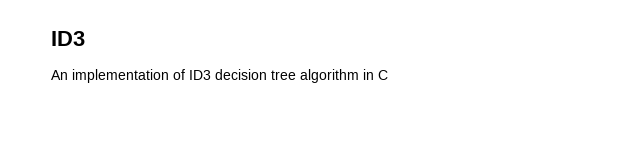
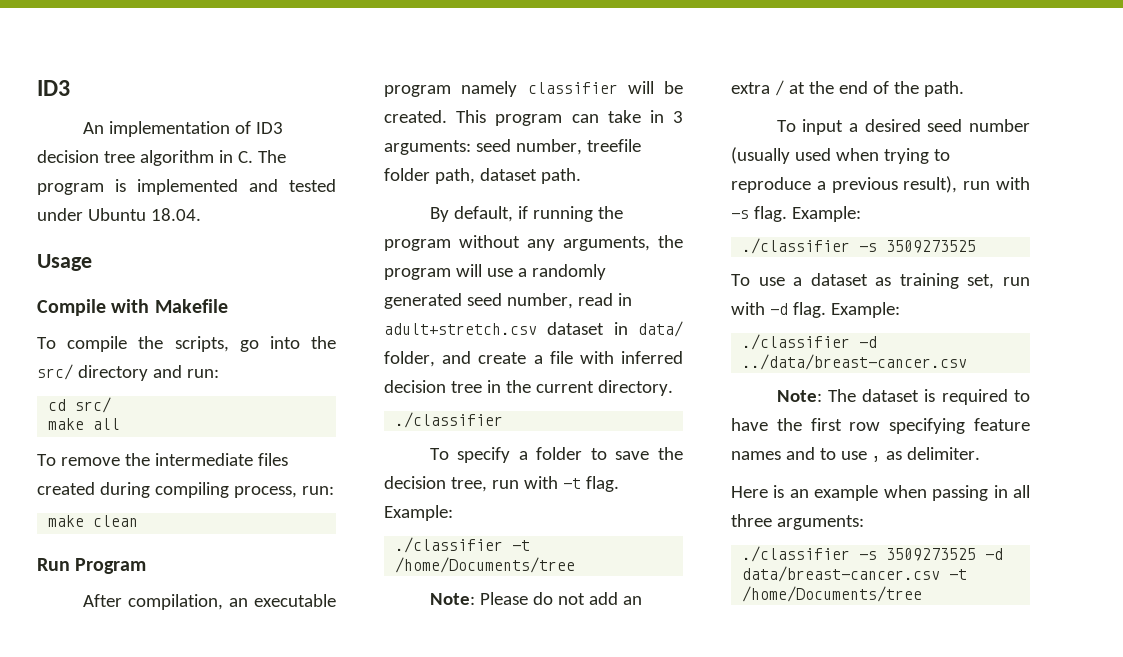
[378,70,388,80] C -> [237,150,286,163] [37,179,336,195] [37,208,201,221] [37,254,92,271] [37,299,228,316] [37,336,336,352] [37,364,219,381] [48,397,112,413] [48,418,121,430] [37,453,288,466] [37,482,334,498] [48,515,139,527] [37,558,147,574] [82,594,336,610] [384,81,683,97] [384,110,683,126] [384,139,641,155] [384,168,581,184] [429,206,623,222] [384,235,683,251] [384,264,606,280] [384,293,632,309] [384,321,683,337] [384,351,683,367] [384,380,673,396] [395,412,504,428] [429,447,683,463] [384,476,619,492] [384,505,453,521] [395,537,531,553] [395,557,576,573] [429,592,642,605] [731,80,964,97] [776,119,1030,135] [731,147,950,164] [731,176,1030,193] [731,206,861,222] [742,238,977,254] [731,273,1030,289] [731,302,900,318] [742,334,878,350] [742,354,968,370] [776,389,1030,405] [731,418,1030,434] [731,447,980,462] [731,485,1030,501] [731,514,864,530] [742,546,1004,562] [742,566,968,582] [742,586,923,602] C. The program is implemented and tested under Ubuntu 18.04. // Usage // Compile with Makefile // To compile the scripts, go into the src/ directory and run: // cd src/ // make all // To remove the intermediate files created during compiling process, run: // make clean // Run Program // After compilation, an executable program namely classifier will be created. This program can take in 3 arguments: seed number, treefile folder path, dataset path. // By default, if running the program without any arguments, the program will use a randomly generated seed number, read in adult+stretch.csv dataset in data/ folder, and create a file with inferred decision tree in the current directory. // ./classifier // To specify a folder to save the decision tree, run with -t flag. Example: // ./classifier -t /home/Documents/tree // Note: Please do not add an extra / at the end of the path. // To input a desired seed number (usually used when trying to reproduce a previous result), run with -s flag. Example: // ./classifier -s 3509273525 // To use a dataset as training set, run with -d flag. Example: // ./classifier -d ../data/breast-cancer.csv // Note: The dataset is required to have the first row specifying feature names and to use , as delimiter. // Here is an example when passing in all three arguments: // ./classifier -s 3509273525 -d data/breast-cancer.csv -t /home/Documents/tree

